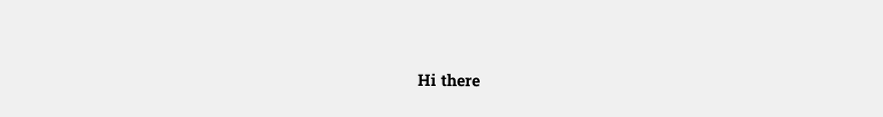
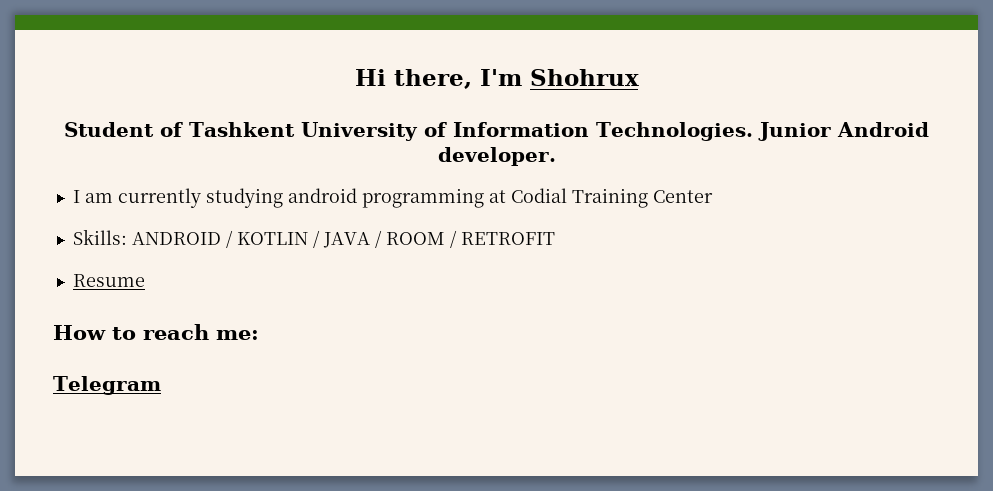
[439,72,480,88] there -> [393,69,639,89] [64,122,929,141] [437,147,556,166] [72,188,713,208] [72,229,555,248] [72,274,145,287] [53,324,259,340] [53,376,161,395] there, I'm Shohrux // Student of Tashkent University of Information Technologies. Junior Android developer. // I am currently studying android programming at Codial Training Center // Skills: ANDROID / KOTLIN / JAVA / ROOM / RETROFIT // Resume // How to reach me: // Telegram

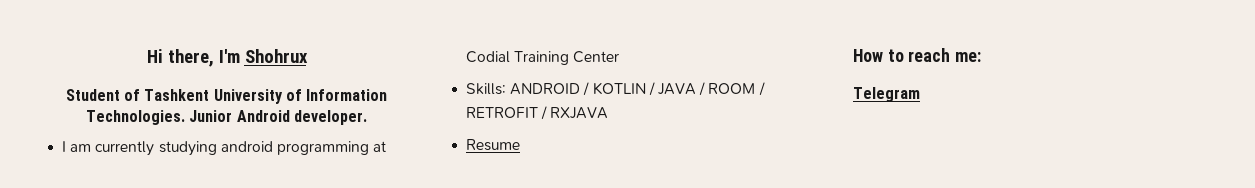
(555, 238) none -> [541,106,609,120] / RXJAVA

